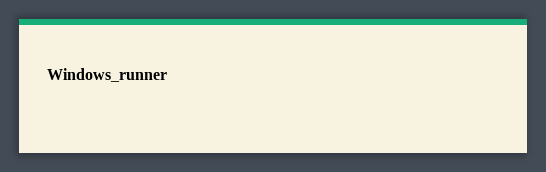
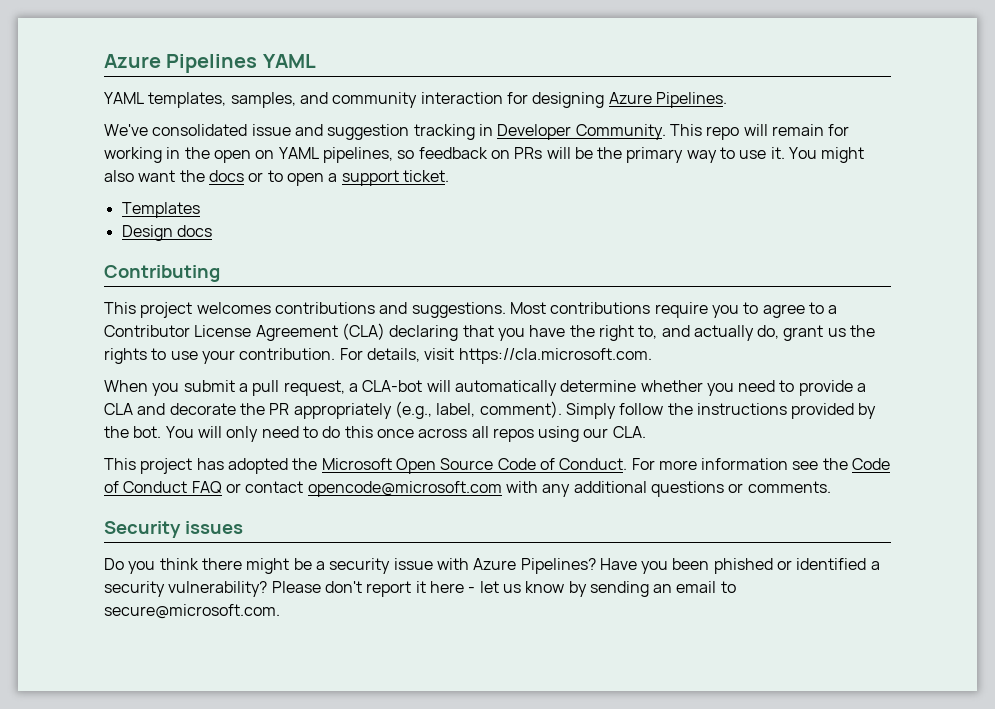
[47,68,167,82] Windows_runner -> [104,54,316,73] [104,92,727,108] [104,124,850,140] [104,147,865,163] [104,170,449,186] [121,202,200,218] [121,225,212,241] [104,265,220,282] [104,302,838,318] [104,323,876,341] [104,348,652,364] [104,380,867,396] [104,401,877,419] [104,426,646,442] [104,458,891,474] [104,481,831,497] [104,521,243,538] [104,558,880,574] [104,581,736,597] [104,604,280,619] Azure Pipelines YAML // YAML templates, samples, and community interaction for designing Azure Pipelines. // We've consolidated issue and suggestion tracking in Developer Community. This repo will remain for working in the open on YAML pipelines, so feedback on PRs will be the primary way to use it. You might also want the docs or to open a support ticket. // Templates // Design docs // Contributing // This project welcomes contributions and suggestions. Most contributions require you to agree to a Contributor License Agreement (CLA) declaring that you have the right to, and actually do, grant us the rights to use your contribution. For details, visit https://cla.microsoft.com. // When you submit a pull request, a CLA-bot will automatically determine whether you need to provide a CLA and decorate the PR appropriately (e.g., label, comment). Simply follow the instructions provided by the bot. You will only need to do this once across all repos using our CLA. // This project has adopted the Microsoft Open Source Code of Conduct. For more information see the Code of Conduct FAQ or contact opencode@microsoft.com with any additional questions or comments. // Security issues // Do you think there might be a security issue with Azure Pipelines? Have you been phished or identified a security vulnerability? Please don't report it here - let us know by sending an email to secure@microsoft.com.

